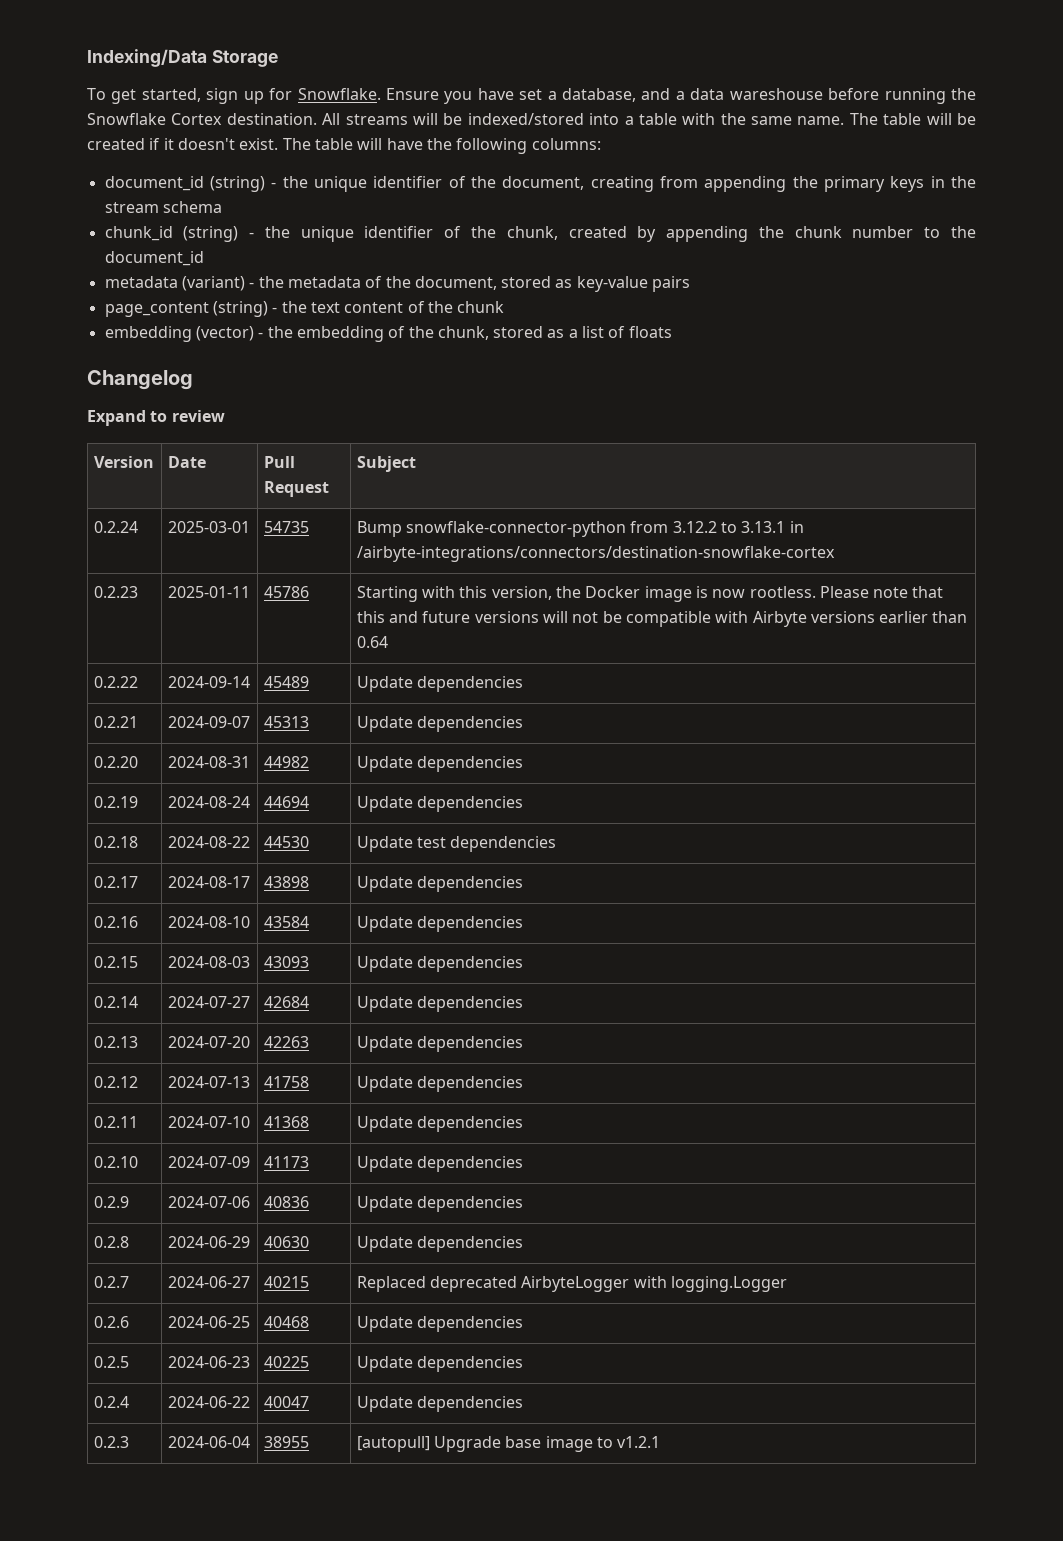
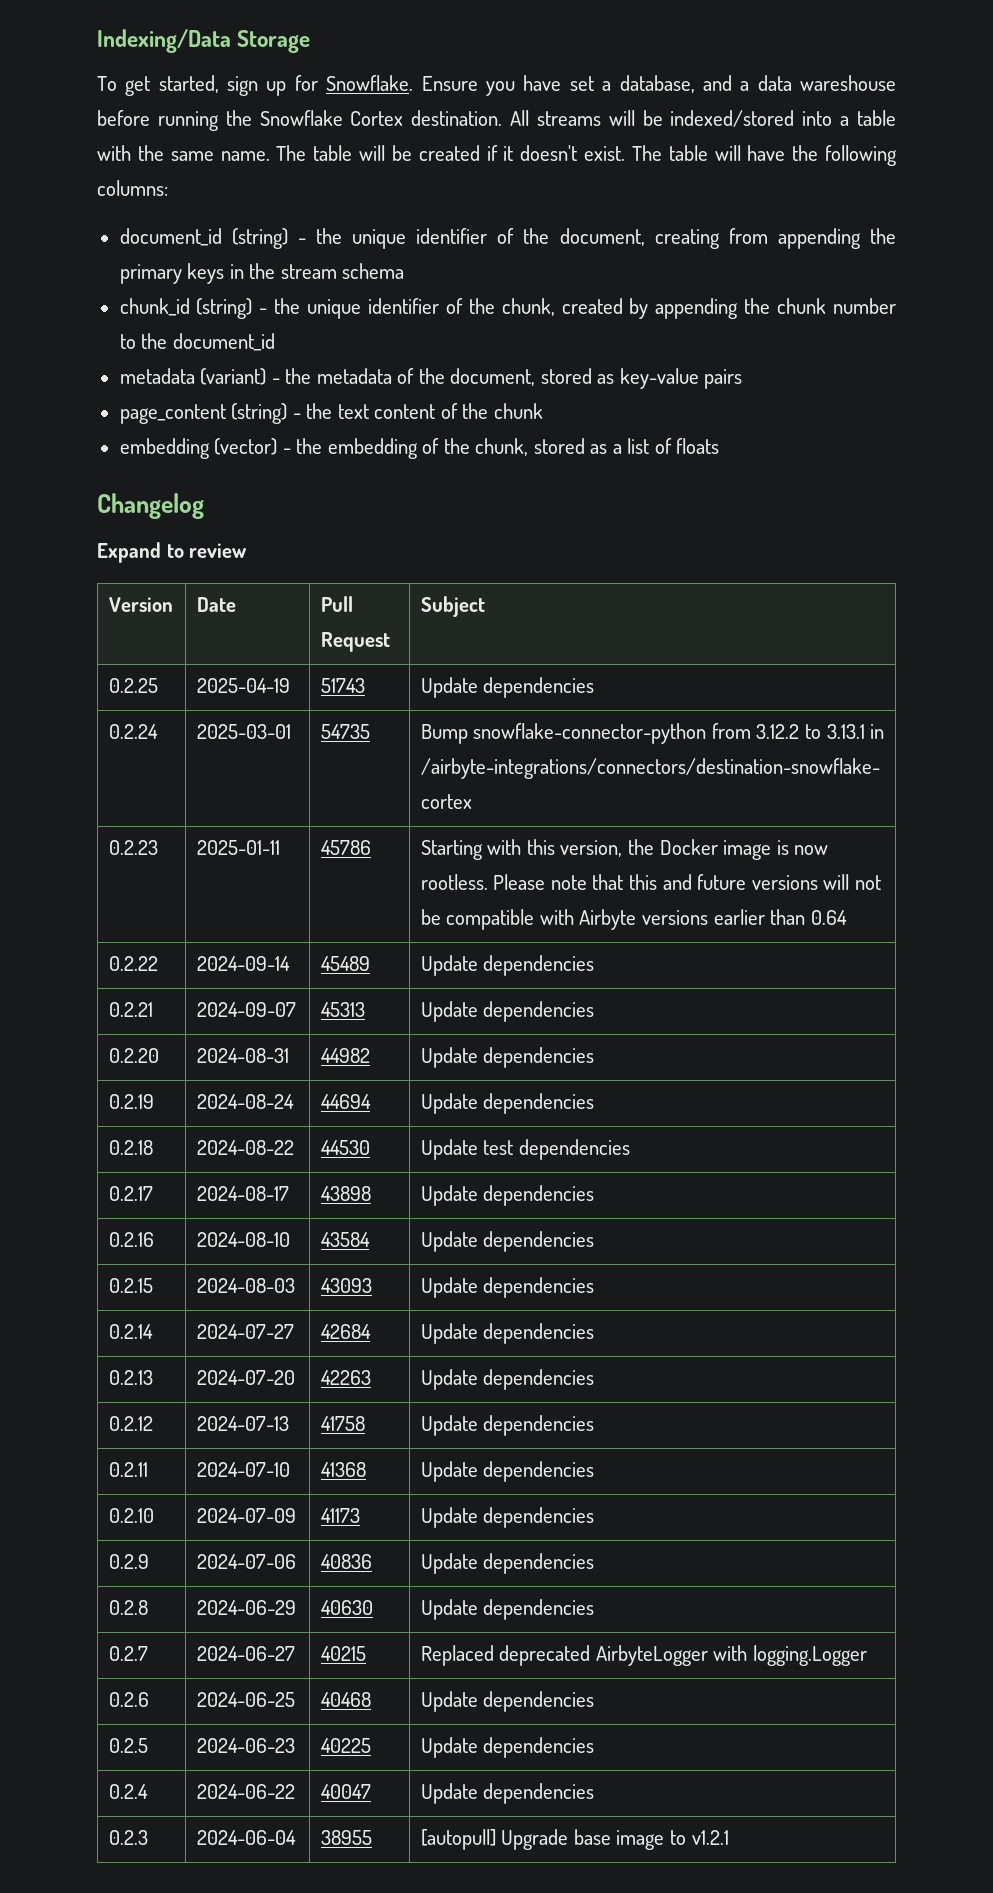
(416, 464) none -> [108,678,158,693] [196,678,290,693] [320,678,365,693] [420,677,595,698] // 0.2.25 | 2025-04-19 | 51743 | Update dependencies

